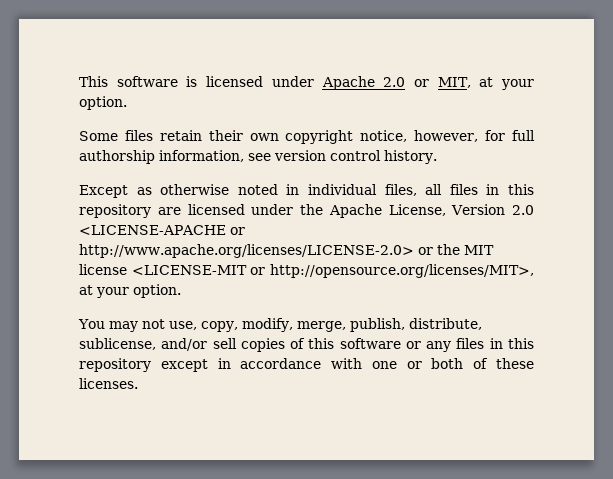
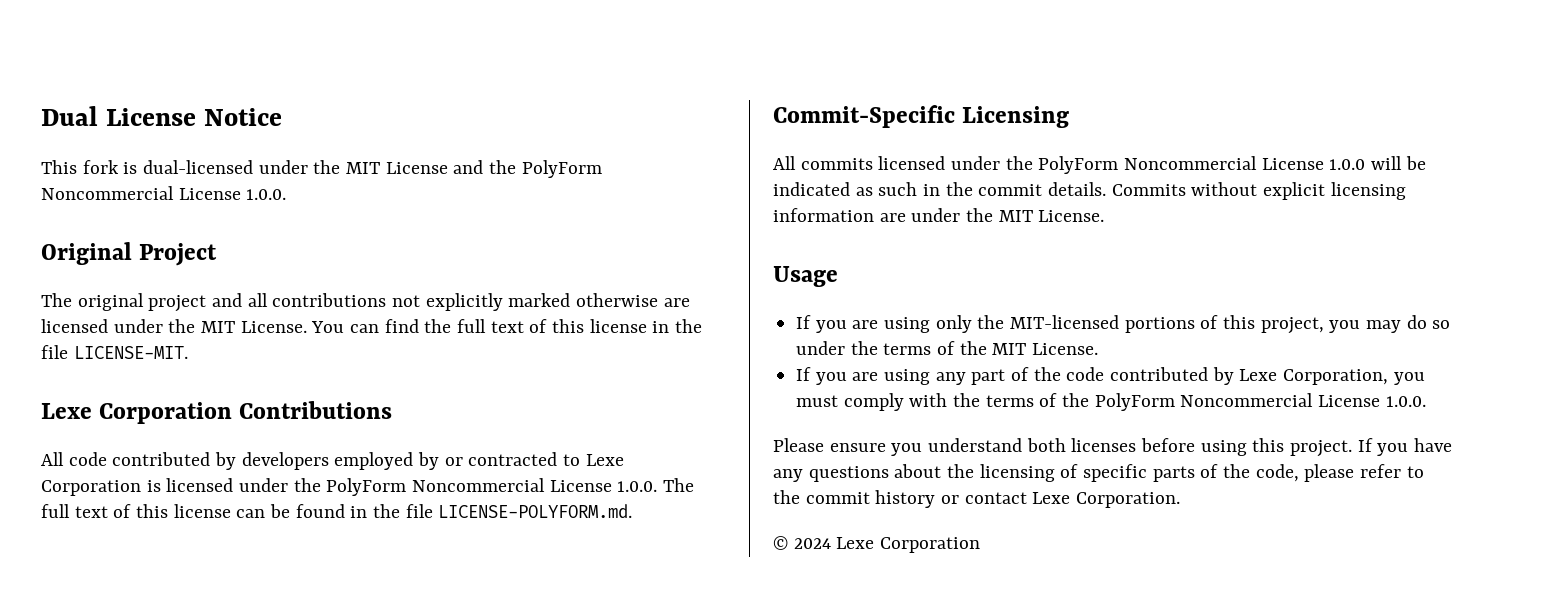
[79,76,534,90] [79,96,127,110] [79,130,535,144] [79,150,437,164] [79,184,535,198] [79,204,534,218] [79,225,245,235] [79,244,494,258] [79,264,534,278] [79,284,181,298] [78,318,482,332] [79,338,534,352] [79,358,534,372] [79,378,138,389] This software is licensed under Apache 2.0 or MIT, at your option. // Some files retain their own copyright notice, however, for full authorship information, see version control history. // Except as otherwise noted in individual files, all files in this repository are licensed under the Apache License, Version 2.0 <LICENSE-APACHE or http://www.apache.org/licenses/LICENSE-2.0> or the MIT license <LICENSE-MIT or http://opensource.org/licenses/MIT>, at your option. // You may not use, copy, modify, merge, publish, distribute, sublicense, and/or sell copies of this software or any files in this repository except in accordance with one or both of these licenses. -> [41,106,282,126] [41,160,602,178] [41,186,287,200] [41,242,218,266] [41,293,690,312] [41,319,703,333] [41,345,188,359] [41,401,393,424] [41,452,624,470] [41,478,695,496] [41,504,633,518] [773,105,1070,128] [773,156,1426,174] [773,182,1406,200] [773,208,1105,222] [773,266,838,287] [796,315,1451,334] [796,341,1099,355] [796,367,1425,385] [796,393,1426,411] [773,438,1453,457] [773,464,1424,482] [773,490,1181,508] [773,536,981,553] Dual License Notice // This fork is dual-licensed under the MIT License and the PolyForm Noncommercial License 1.0.0. // Original Project // The original project and all contributions not explicitly marked otherwise are licensed under the MIT License. You can find the full text of this license in the file LICENSE-MIT. // Lexe Corporation Contributions // All code contributed by developers employed by or contracted to Lexe Corporation is licensed under the PolyForm Noncommercial License 1.0.0. The full text of this license can be found in the file LICENSE-POLYFORM.md. // Commit-Specific Licensing // All commits licensed under the PolyForm Noncommercial License 1.0.0 will be indicated as such in the commit details. Commits without explicit licensing information are under the MIT License. // Usage // If you are using only the MIT-licensed portions of this project, you may do so under the terms of the MIT License. // If you are using any part of the code contributed by Lexe Corporation, you must comply with the terms of the PolyForm Noncommercial License 1.0.0. // Please ensure you understand both licenses before using this project. If you have any questions about the licensing of specific parts of the code, please refer to the commit history or contact Lexe Corporation. // © 2024 Lexe Corporation

